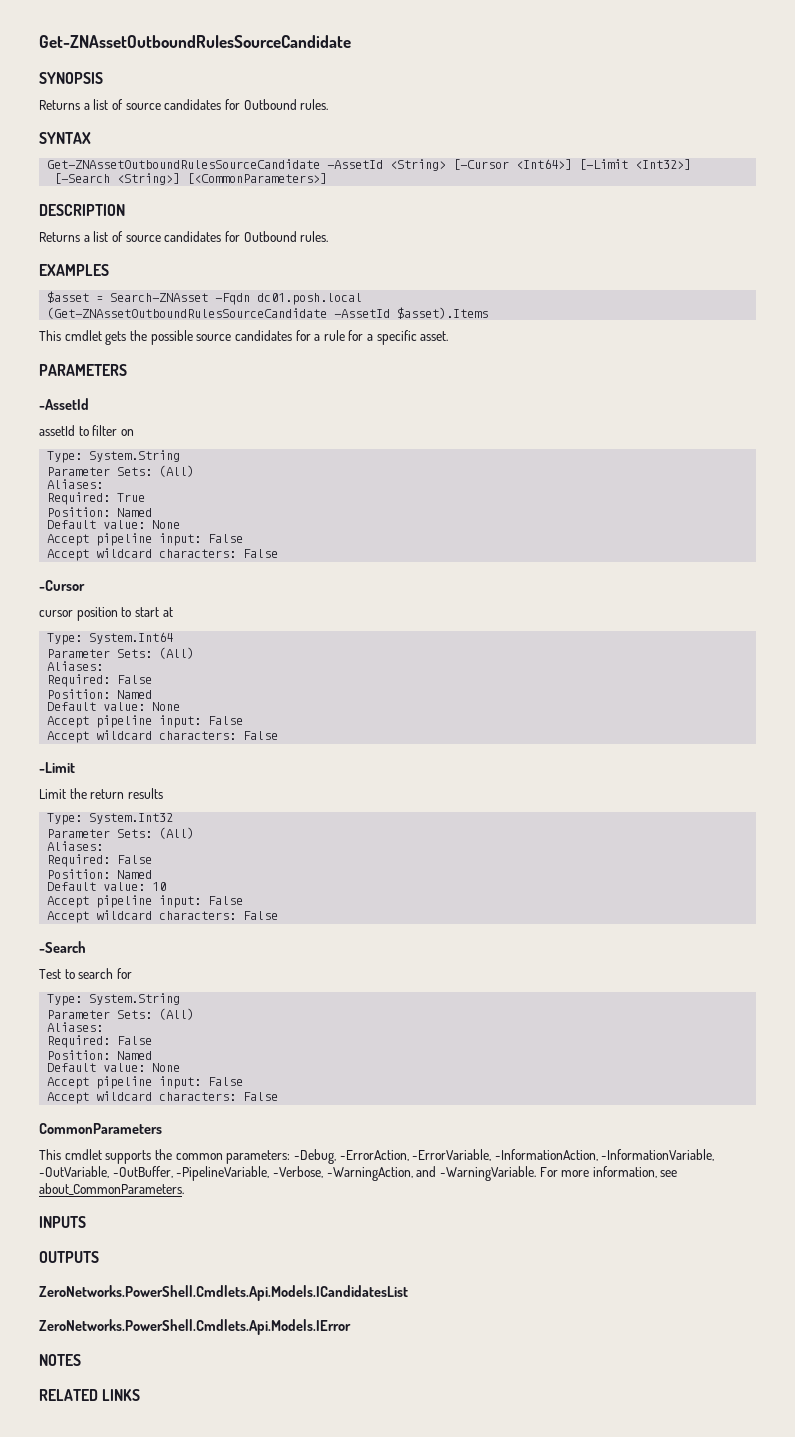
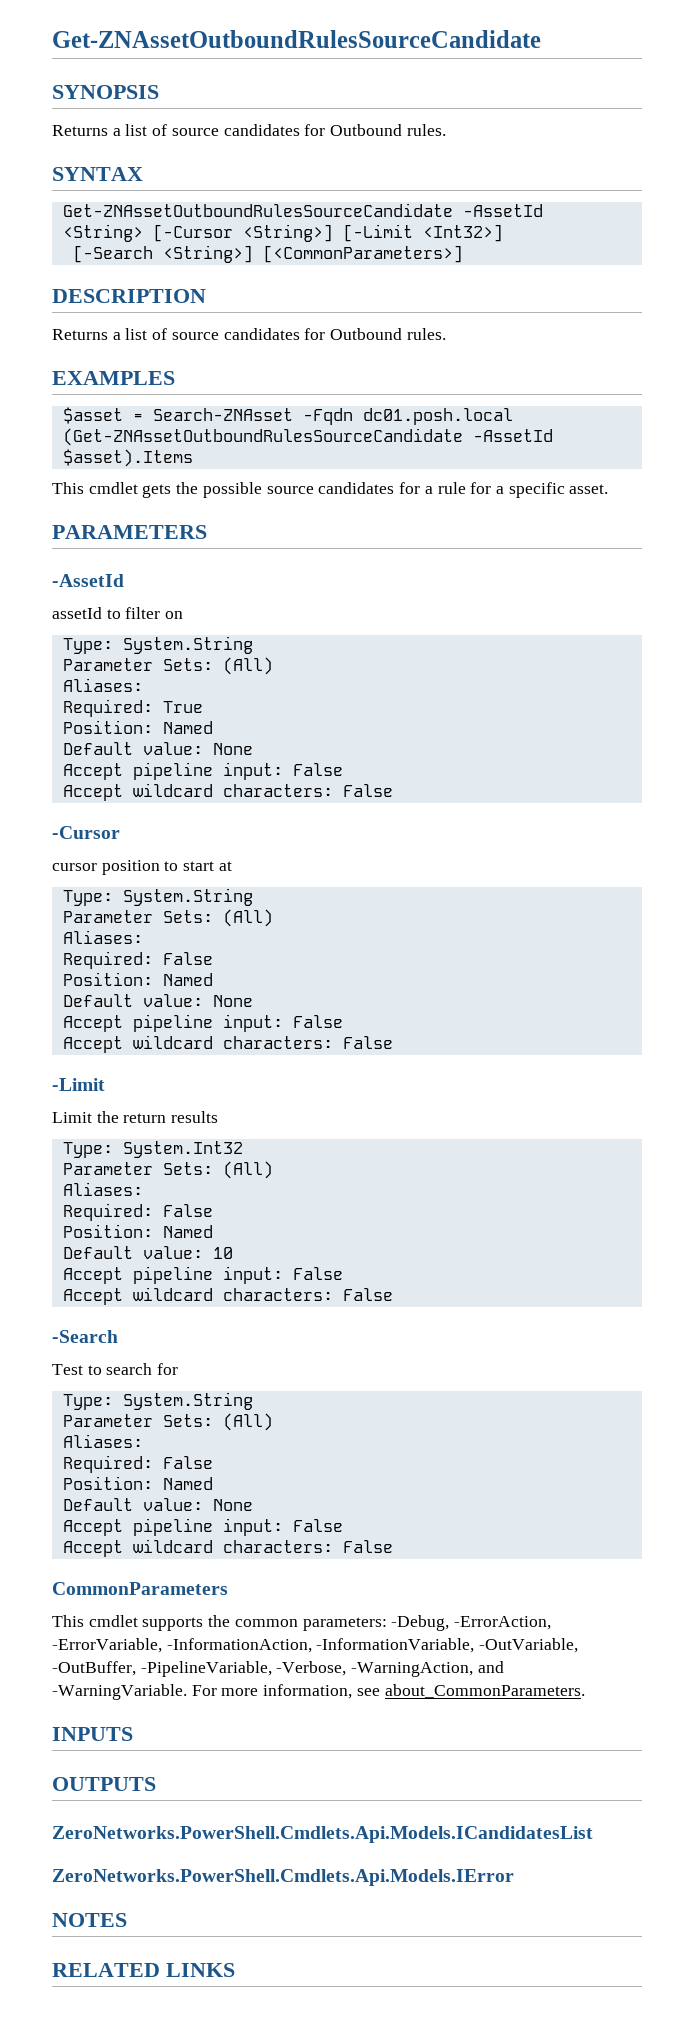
[516,159,573,170] <Int64>] -> [242,224,333,242] <String>]
[89,632,174,644] System.Int64 -> [122,888,253,906] System.String

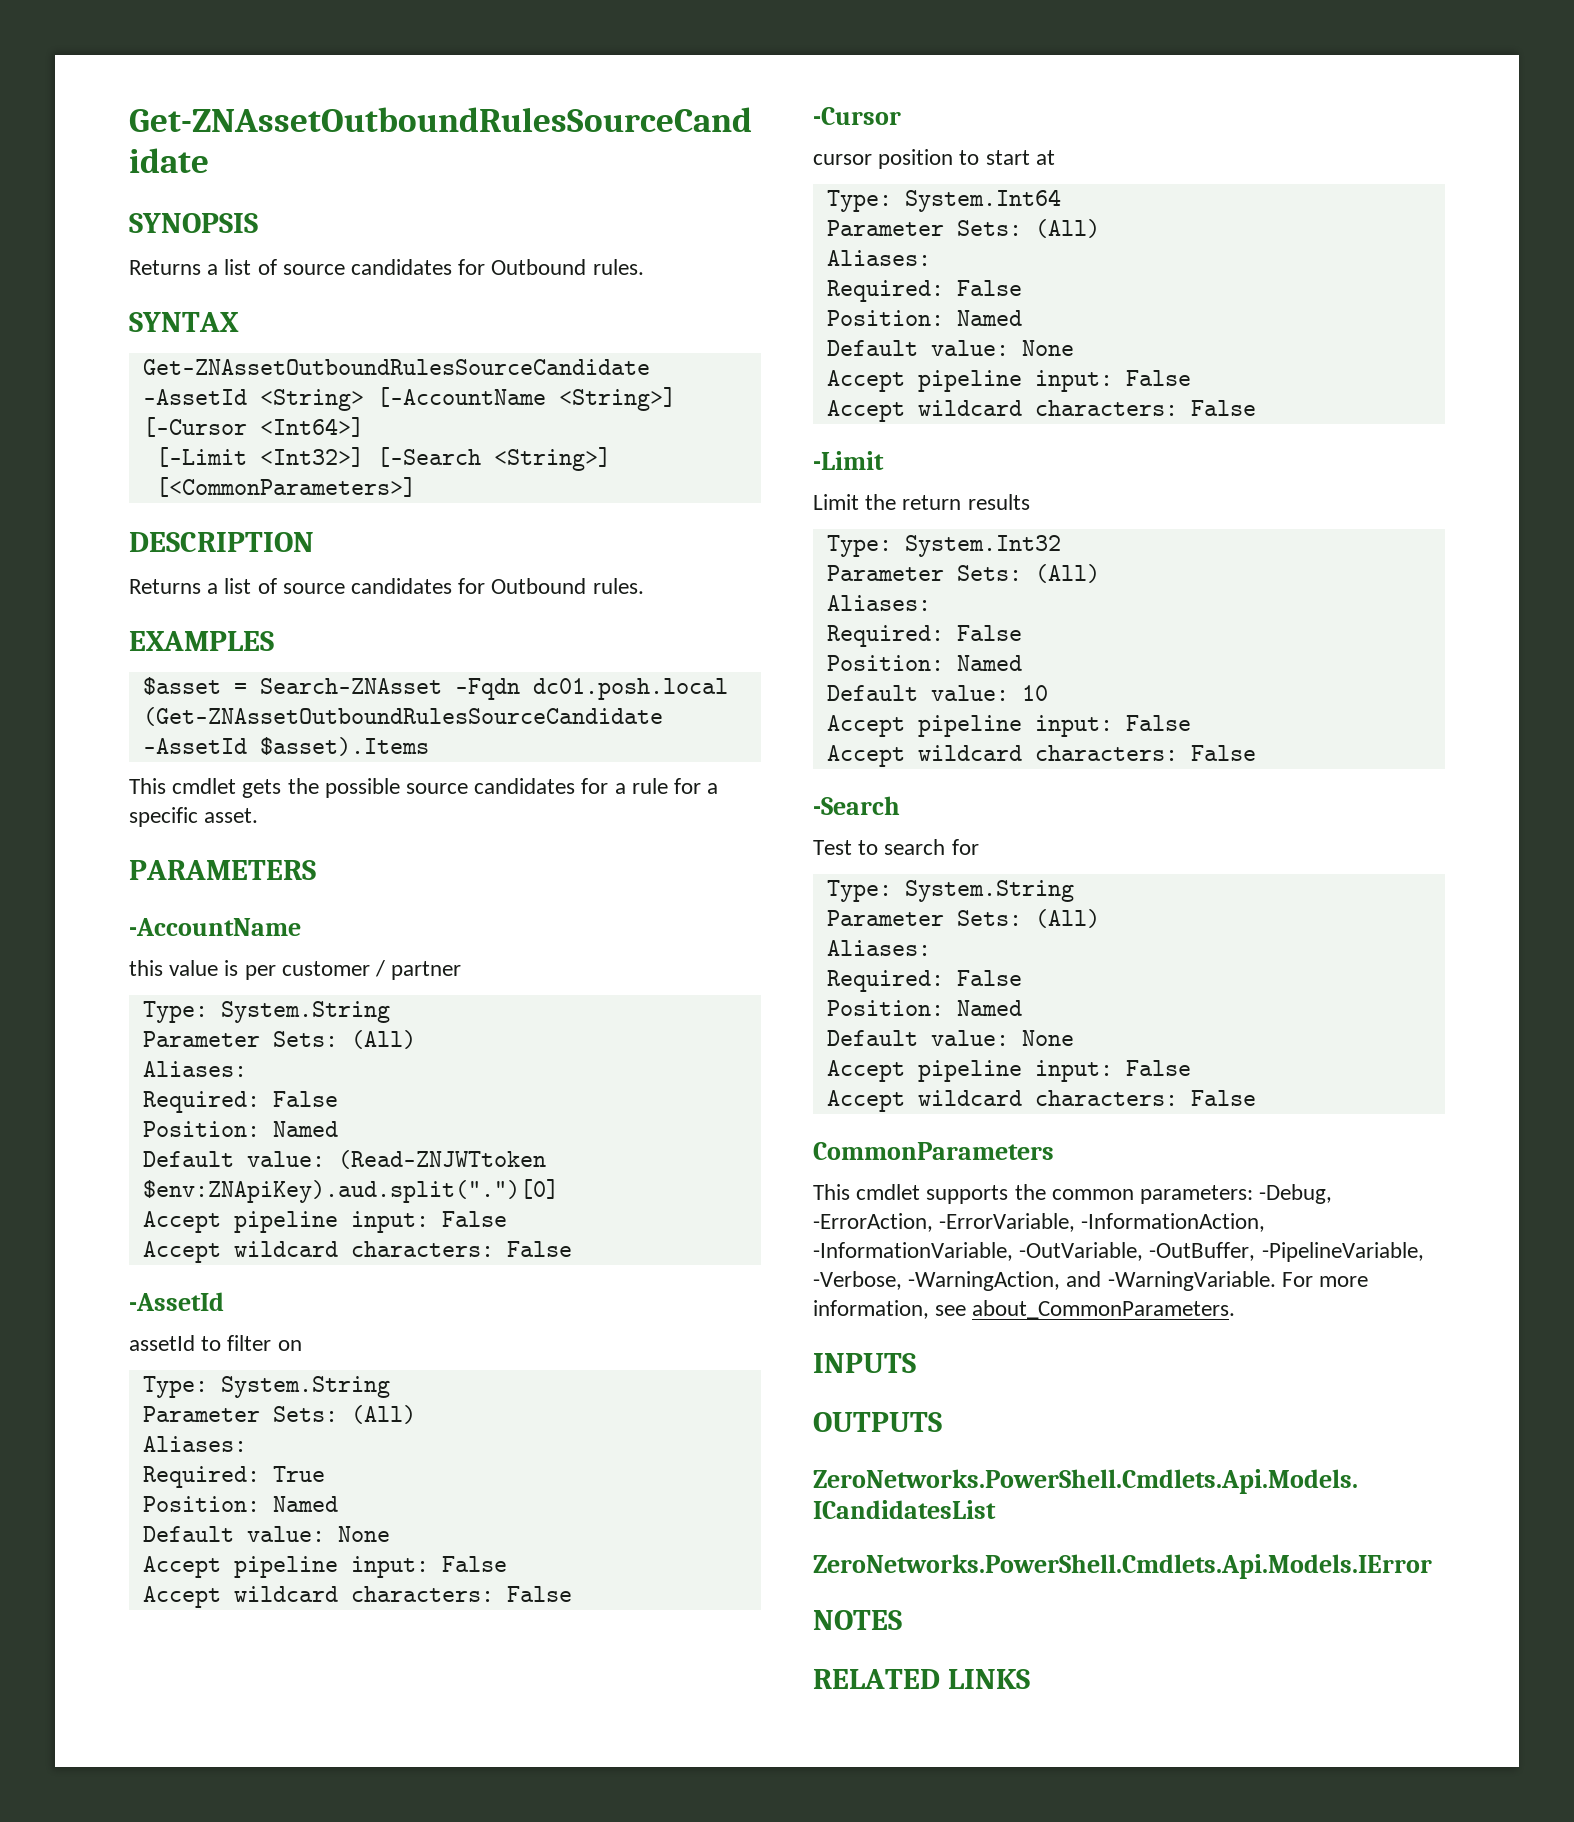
[152,224,333,242] [-Cursor <String>] -> [376,387,676,411] [142,417,364,437] [-AccountName <String>] [-Cursor <Int64>] //
(503, 233) // -> (364, 457) none
(207, 532) none -> [129,918,301,936] [129,960,462,980] [142,1001,390,1023] [142,1030,416,1049] [142,1061,247,1077] [142,1091,338,1113] [142,1121,338,1137] [142,1150,546,1169] [142,1179,559,1203] [142,1211,507,1233] [142,1241,572,1263] // -AccountName // this value is per customer / partner // Type: System.String // Parameter Sets: (All) // Aliases: // Required: False // Position: Named // Default value: (Read-ZNJWTtoken $env:ZNApiKey).aud.split(".")[0] // Accept pipeline input: False // Accept wildcard characters: False
[122,888,253,906] System.String -> [904,189,1061,212] System.Int64

